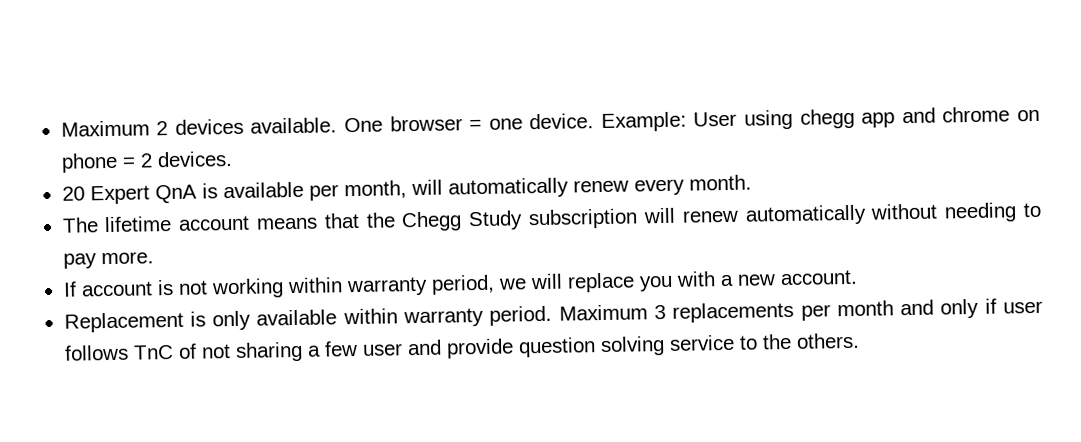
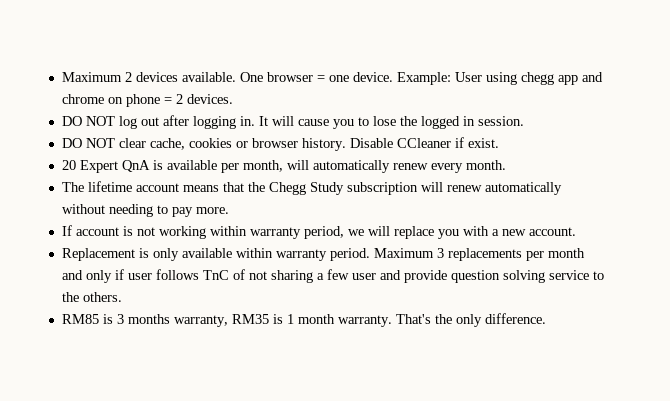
(233, 159) none -> [61,115,524,129] [61,137,499,151] // DO NOT log out after logging in. It will cause you to lose the logged in session. // DO NOT clear cache, cookies or browser history. Disable CCleaner if exist.
(860, 340) none -> [61,313,546,327] // RM85 is 3 months warranty, RM35 is 1 month warranty. That's the only difference.

